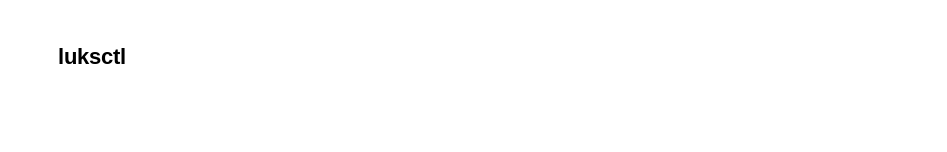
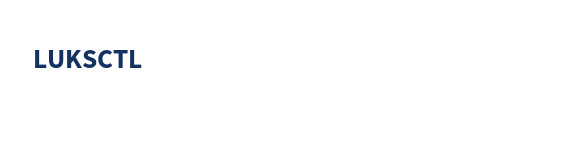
[58,48,126,64] luksctl -> [33,50,142,68] LUKSCTL

